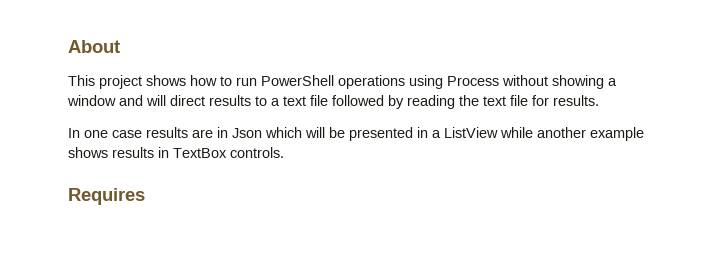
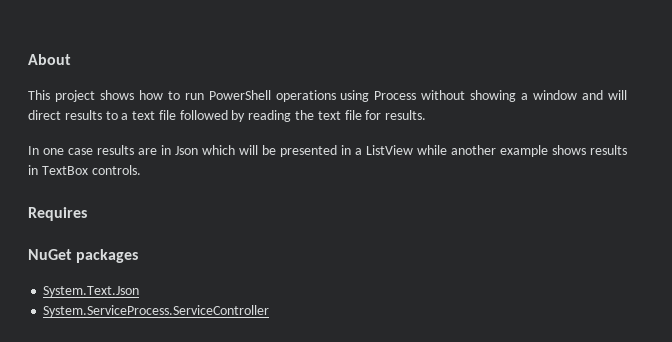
(145, 196) none -> [28,249,139,263] [43,286,140,297] [43,305,270,317] // NuGet packages // System.Text.Json // System.ServiceProcess.ServiceController

